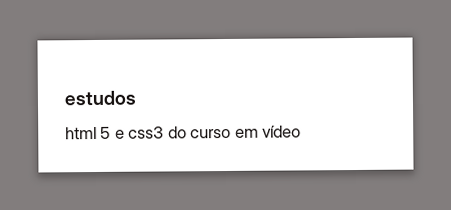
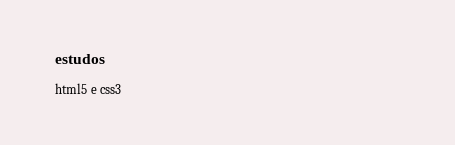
[65,125,302,140] html 5 e css3 do curso em vídeo -> [55,83,122,94] html5 e css3

